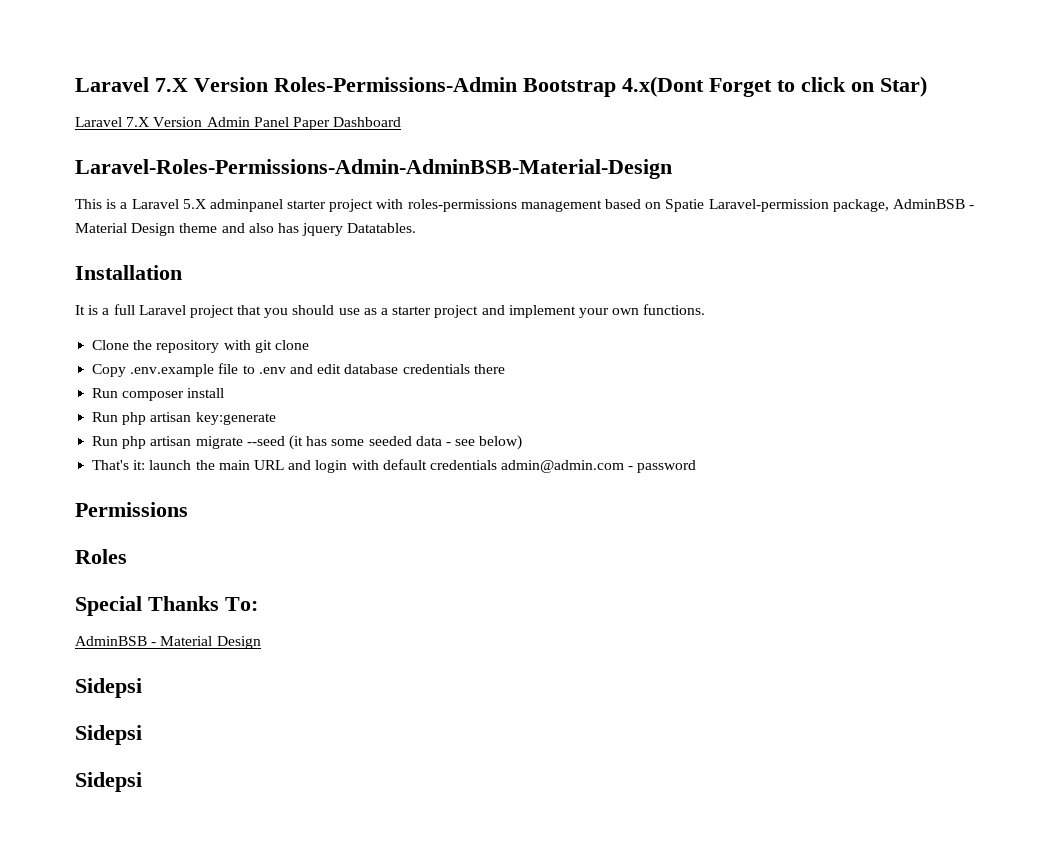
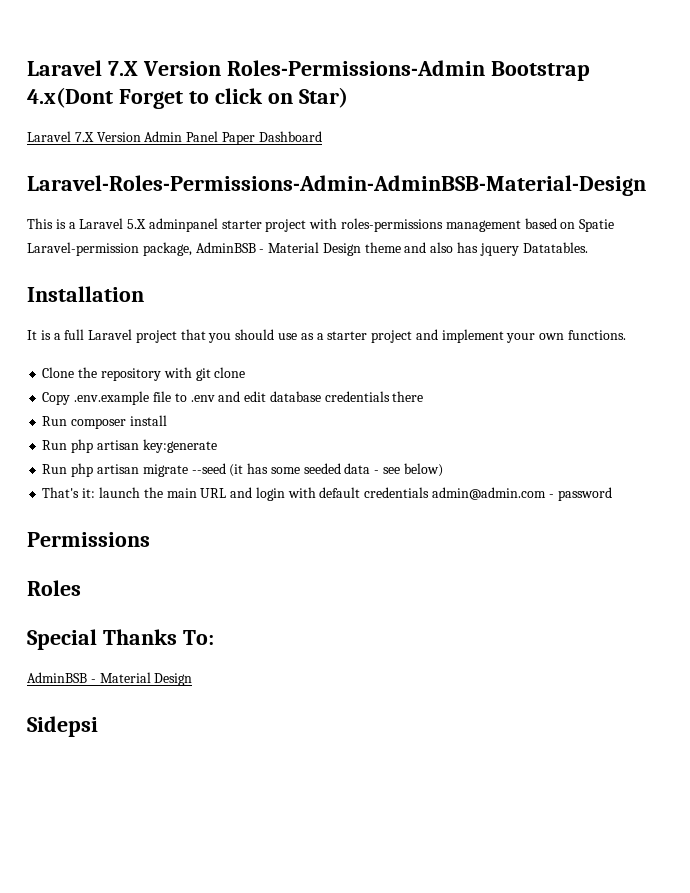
[75,725,142,745] [75,772,142,792] // Sidepsi // Sidepsi -> (98, 726) none

